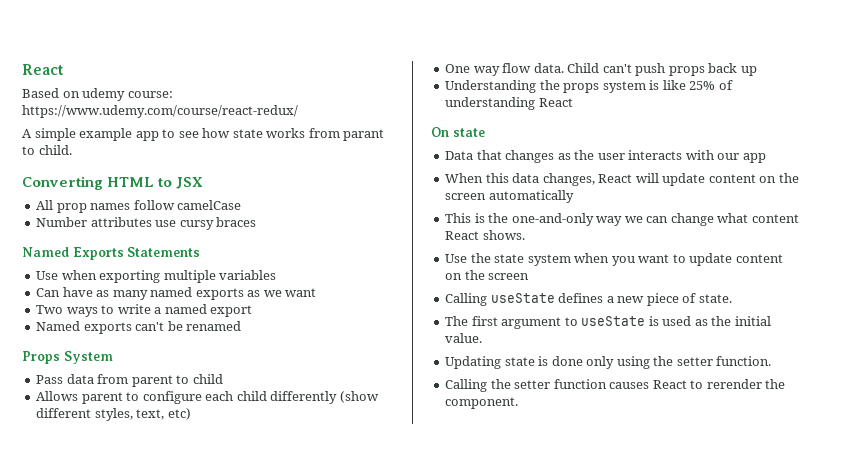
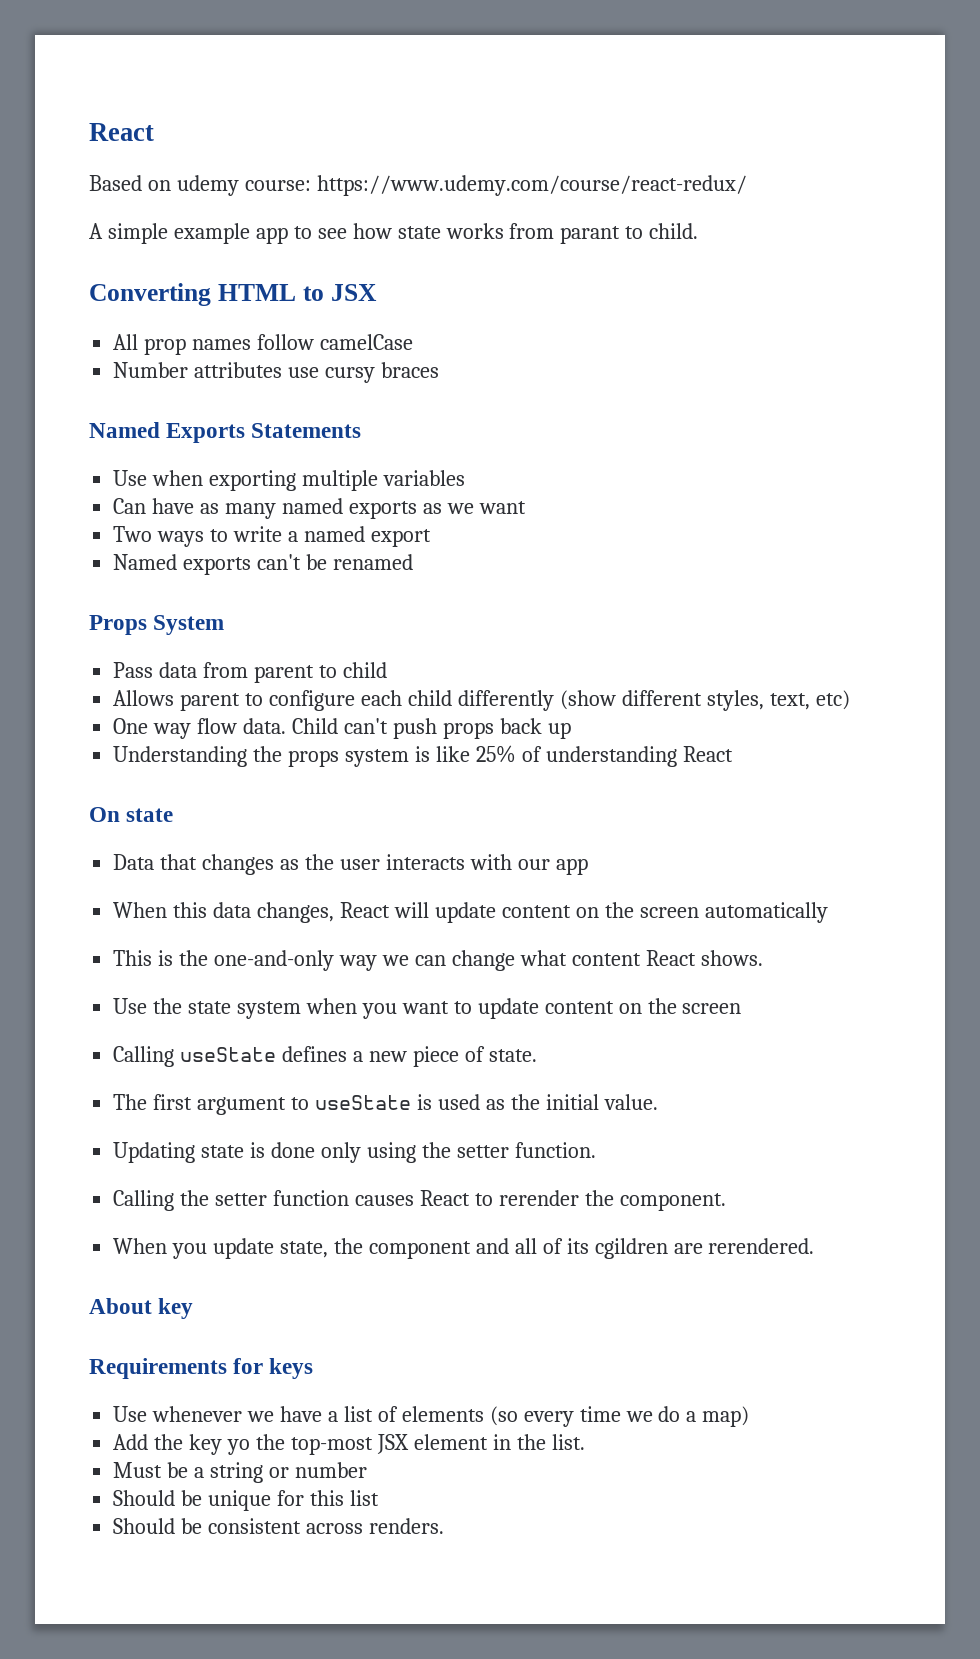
(519, 403) none -> [113,1238,815,1259] [89,1298,194,1319] [89,1358,314,1379] [113,1406,750,1427] [113,1434,585,1455] [113,1462,367,1483] [113,1490,379,1511] [113,1518,444,1534] // When you update state, the component and all of its cgildren are rerendered. // About key // Requirements for keys // Use whenever we have a list of elements (so every time we do a map) // Add the key yo the top-most JSX element in the list. // Must be a string or number // Should be unique for this list // Should be consistent across renders.

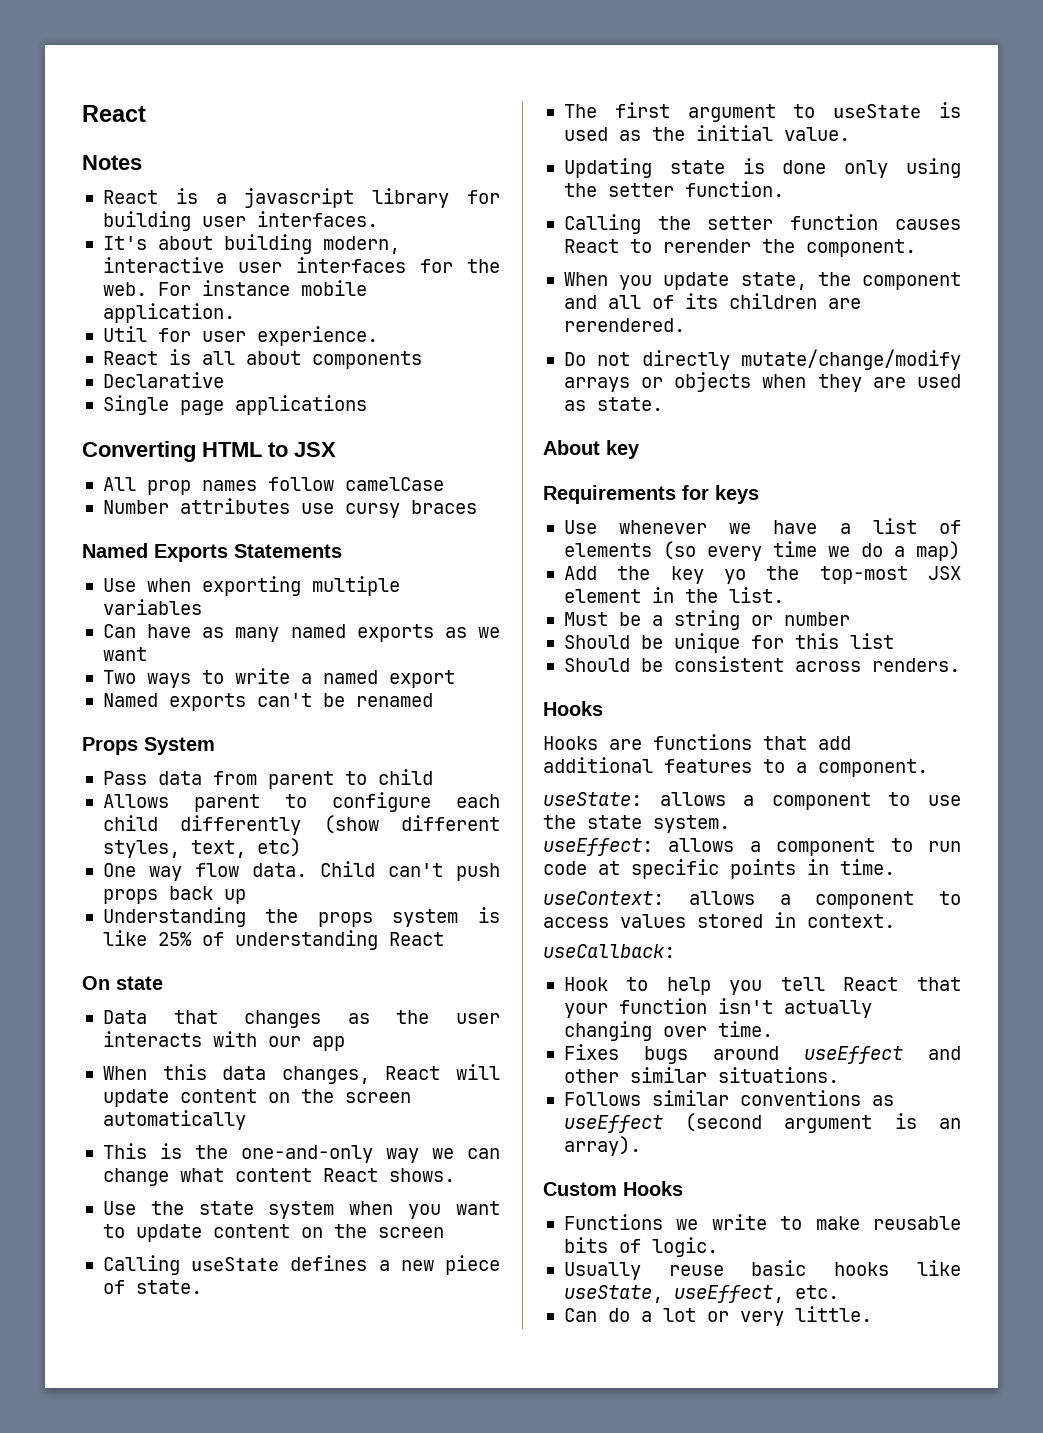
[89,123,154,141] [89,175,747,196] [89,223,699,244] React // Based on udemy course: https://www.udemy.com/course/react-redux/ // A simple example app to see how state works from parant to child. -> [82,105,146,122] [82,155,142,170] [102,188,500,208] [102,211,378,231] [102,234,400,254] [102,257,500,273] [102,280,367,296] [102,303,235,323] [102,326,378,346] [102,349,422,369] [102,372,224,388] [102,395,367,415] React // Notes // React is a javascript library for building user interfaces. // It's about building modern, interactive user interfaces for the web. For instance mobile application. // Util for user experience. // React is all about components // Declarative // Single page applications
[594,1238,668,1259] cgildren -> [728,293,817,309] children
(815, 1246) none -> [563,349,961,370] [563,372,961,392] [563,397,663,411] // Do not directly mutate/change/modify arrays or objects when they are used as state.
(444, 1526) none -> [543,701,603,716] [543,734,851,750] [543,757,928,777] [543,792,961,810] [543,815,730,833] [543,838,961,856] [543,859,895,879] [543,891,961,909] [543,912,895,928] [543,944,675,958] [563,977,961,995] [563,998,872,1018] [563,1021,773,1041] [563,1044,961,1064] [563,1067,839,1083] [563,1090,894,1106] [563,1113,961,1133] [563,1136,641,1156] [543,1181,683,1196] [563,1214,962,1230] [563,1237,718,1257] [563,1260,961,1280] [563,1285,839,1303] [563,1306,872,1326] // Hooks // Hooks are functions that add additional features to a component. // useState: allows a component to use the state system. // useEffect: allows a component to run code at specific points in time. // useContext: allows a component to access values stored in context. // useCallback: // Hook to help you tell React that your function isn't actually changing over time. // Fixes bugs around useEffect and other similar situations. // Follows similar conventions as useEffect (second argument is an array). // Custom Hooks // Functions we write to make reusable bits of logic. // Usually reuse basic hooks like useState, useEffect, etc. // Can do a lot or very little.

